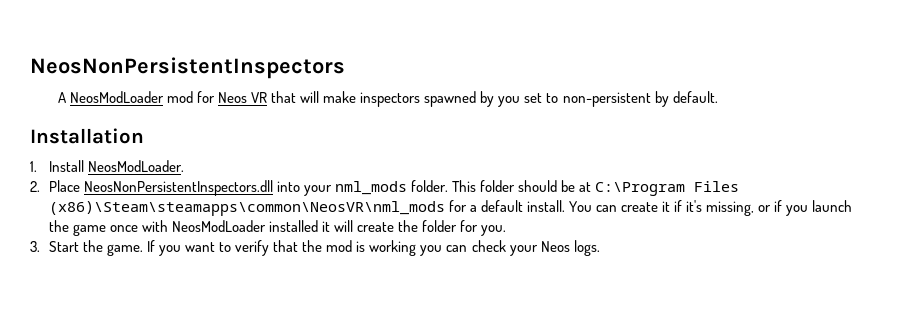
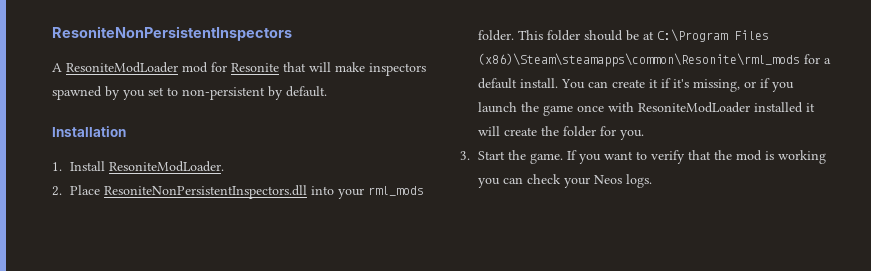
[30,57,345,79] NeosNonPersistentInspectors -> [52,26,292,41] ResoniteNonPersistentInspectors
[69,91,164,103] NeosModLoader -> [66,62,178,73] ResoniteModLoader
[217,92,268,103] Neos VR -> [231,63,279,72] Resonite
[87,160,184,172] NeosModLoader. -> [109,161,225,172] ResoniteModLoader.
[83,180,273,196] NeosNonPersistentInspectors.dll -> [104,185,308,199] ResoniteNonPersistentInspectors.dll
[334,181,407,195] nml_mods -> [368,186,425,196] rml_mods
[48,201,445,216] (x86)\Steam\steamapps\common\NeosVR\nml_mods -> [478,53,801,67] (x86)\Steam\steamapps\common\Resonite\rml_mods
[171,220,266,232] NeosModLoader -> [638,102,751,113] ResoniteModLoader

